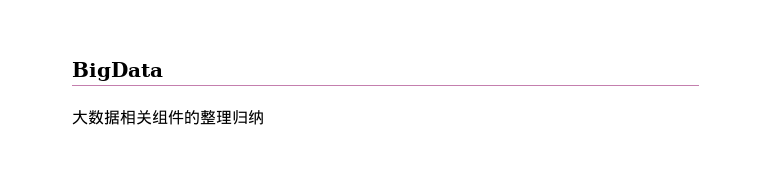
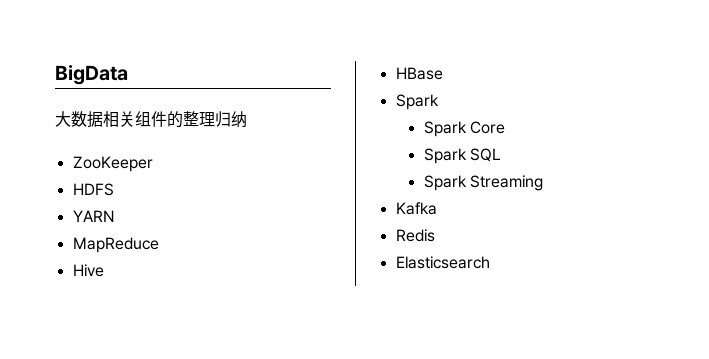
(264, 117) none -> [72,156,153,172] [72,183,114,196] [72,210,114,222] [72,237,159,253] [72,264,104,277] [395,67,443,80] [395,94,439,110] [423,121,506,137] [423,148,502,164] [423,175,544,191] [395,202,437,215] [395,229,435,242] [395,256,490,269] // ZooKeeper // HDFS // YARN // MapReduce // Hive // HBase // Spark // Spark Core // Spark SQL // Spark Streaming // Kafka // Redis // Elasticsearch

